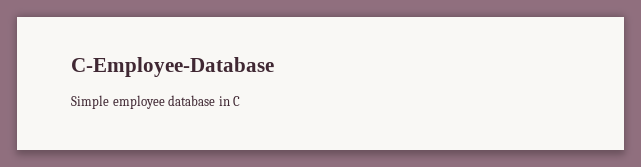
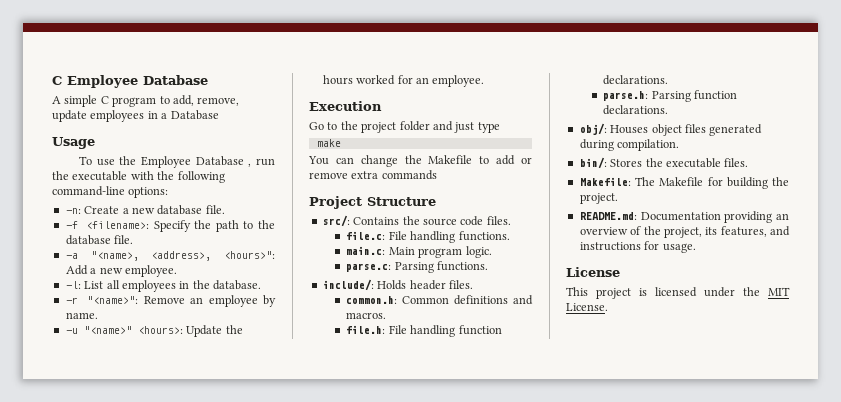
[71,57,274,77] [71,95,241,109] C-Employee-Database // Simple employee database in C -> [52,75,208,88] [52,95,240,107] [52,110,219,122] [52,137,95,149] [78,156,275,168] [52,171,225,183] [52,186,169,198] [65,205,225,215] [65,220,275,232] [65,235,134,245] [65,251,275,261] [65,265,177,277] [65,280,261,292] [65,295,276,307] [65,312,98,319] [65,325,243,337] [322,75,485,87] [309,101,382,111] [309,121,500,133] [316,139,341,147] [308,155,532,167] [309,170,437,180] [309,196,436,209] [322,215,511,227] [346,231,510,243] [346,246,492,258] [346,261,489,273] [322,279,473,291] [346,295,533,305] [346,312,387,319] [346,325,502,337] [603,75,669,85] [603,90,738,102] [603,105,669,115] [579,123,763,136] [579,139,680,151] [579,157,749,169] [579,177,789,189] [579,193,618,204] [579,211,789,223] [579,226,790,238] [579,241,696,253] [566,267,620,277] [566,287,790,299] [566,303,608,311] C Employee Database // A simple C program to add, remove, update employees in a Database // Usage // To use the Employee Database , run the executable with the following command-line options: // -n: Create a new database file. // -f <filename>: Specify the path to the database file. // -a "<name>, <address>, <hours>": Add a new employee. // -l: List all employees in the database. // -r "<name>": Remove an employee by name. // -u "<name>" <hours>: Update the hours worked for an employee. // Execution // Go to the project folder and just type // make // You can change the Makefile to add or remove extra commands // Project Structure // src/: Contains the source code files. // file.c: File handling functions. // main.c: Main program logic. // parse.c: Parsing functions. // include/: Holds header files. // common.h: Common definitions and macros. // file.h: File handling function declarations. // parse.h: Parsing function declarations. // obj/: Houses object files generated during compilation. // bin/: Stores the executable files. // Makefile: The Makefile for building the project. // README.md: Documentation providing an overview of the project, its features, and instructions for usage. // License // This project is licensed under the MIT License.

